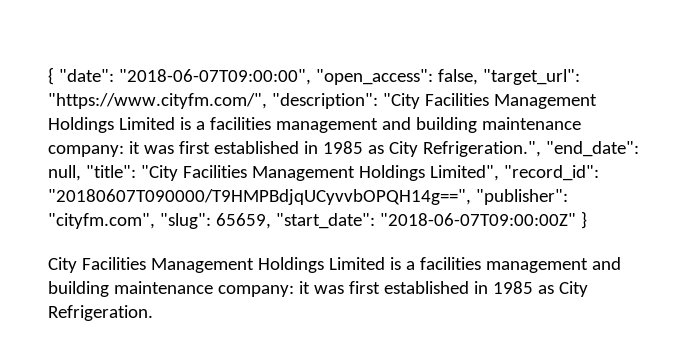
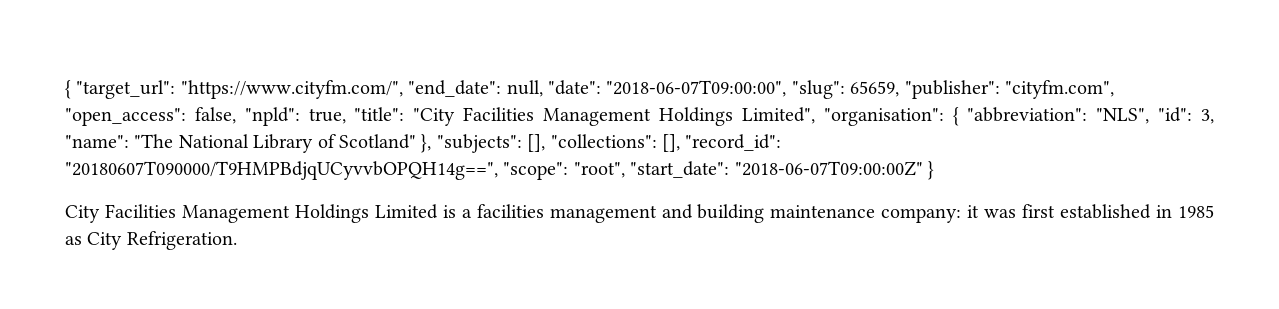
[48,67,580,85] [48,93,597,109] [48,117,581,133] [48,141,639,157] [48,165,81,181] { "date": "2018-06-07T09:00:00", "open_access": false, "target_url": "https://www.cityfm.com/", "description": "City Facilities Management Holdings Limited is a facilities management and building maintenance company: it was first established in 1985 as City Refrigeration.", "end_date": null, -> [65,80,1114,99] [65,107,346,126] { "target_url": "https://www.cityfm.com/", "end_date": null, "date": "2018-06-07T09:00:00", "slug": 65659, "publisher": "cityfm.com", "open_access": false, "npld": true,
[503,165,599,181] [48,189,568,205] [48,213,271,229] "record_id": "20180607T090000/T9HMPBdjqUCyvvbOPQH14g==", "publisher": "cityfm.com", "slug": 65659, -> [823,107,1214,126] [65,134,782,153] [65,161,625,180] "organisation": { "abbreviation": "NLS", "id": 3, "name": "The National Library of Scotland" }, "subjects": [], "collections": [], "record_id": "20180607T090000/T9HMPBdjqUCyvvbOPQH14g==", "scope": "root",

